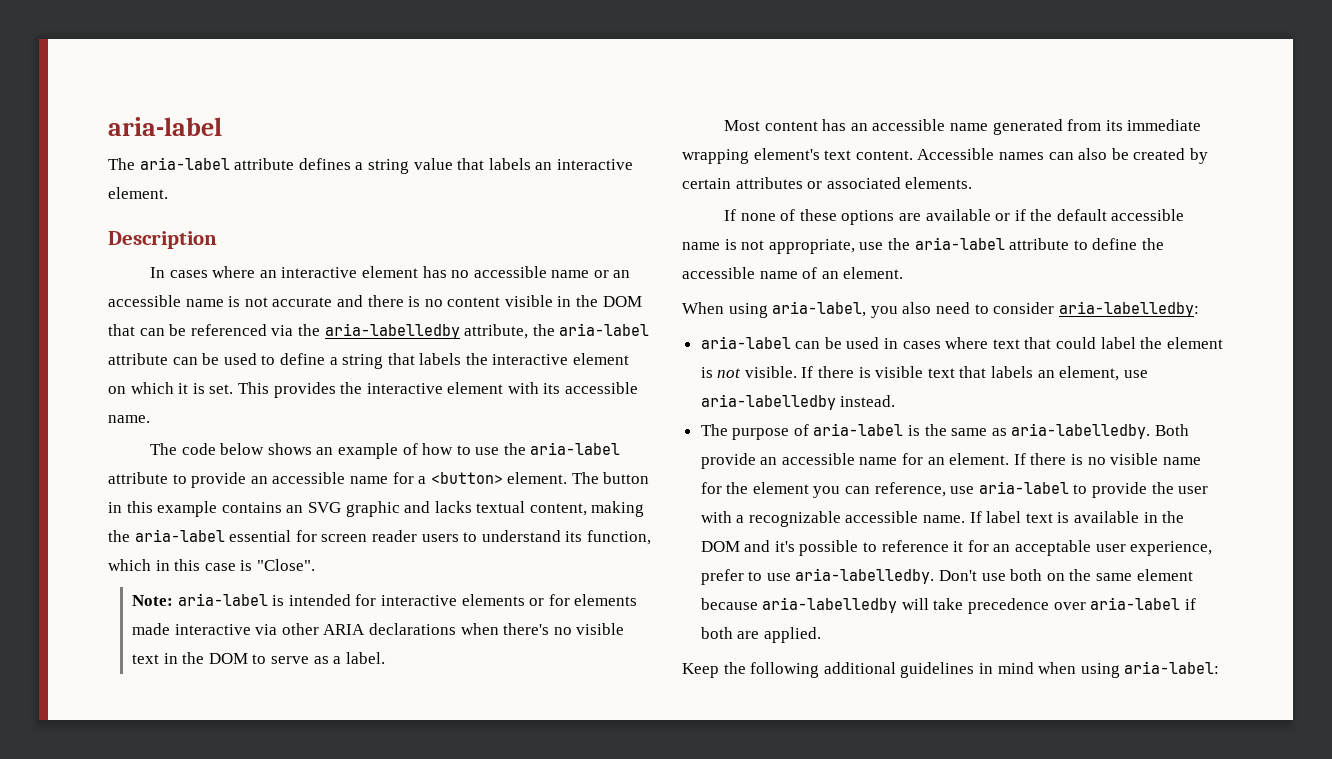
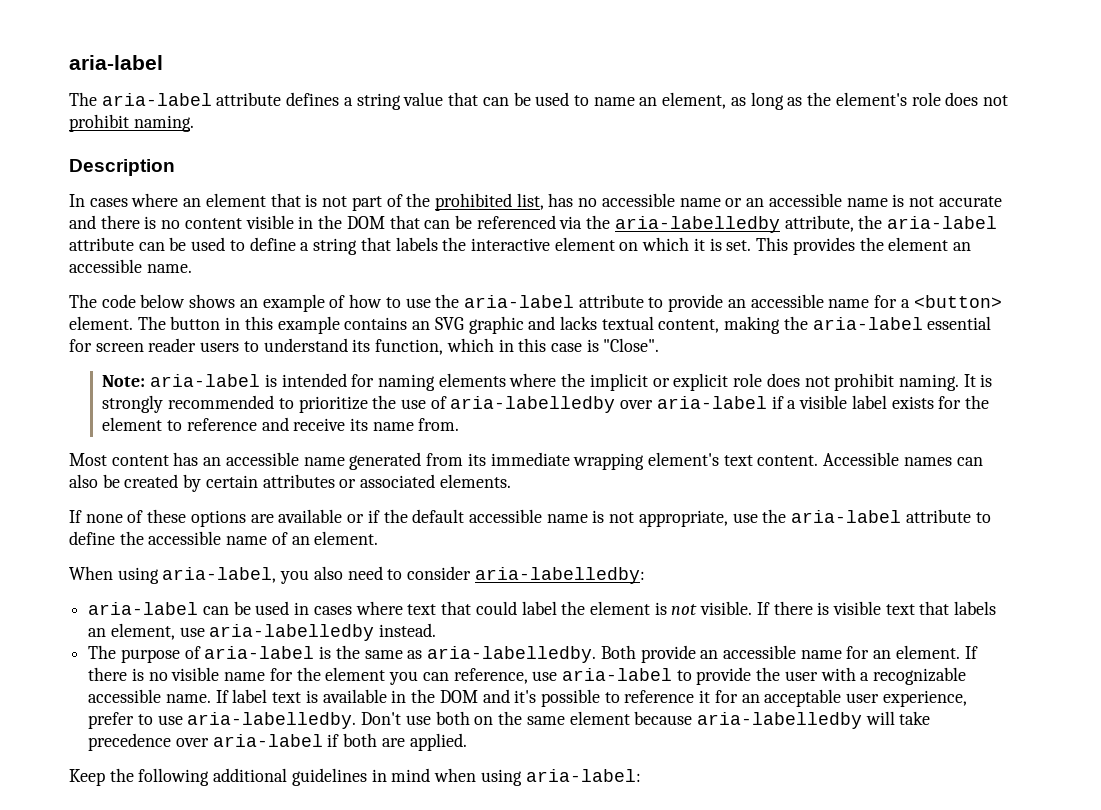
[488,158,633,170] [108,187,168,199] labels an interactive element. -> [482,92,1008,110] [69,114,194,132] can be used to name an element, as long as the element's role does not prohibit naming.
[281,266,418,278] interactive element -> [205,193,544,211] element that is not part of the prohibited list,
[366,382,561,394] interactive element with its -> [888,237,971,251] element an
[381,594,638,606] [132,623,625,635] [132,652,385,664] interactive elements or for elements made interactive via other ARIA declarations when there's no visible text in the DOM to serve as a label. -> [378,373,993,391] [102,395,989,413] [102,417,460,431] naming elements where the implicit or explicit role does not prohibit naming. It is strongly recommended to prioritize the use of aria-labelledby over aria-label if a visible label exists for the element to reference and receive its name from.

